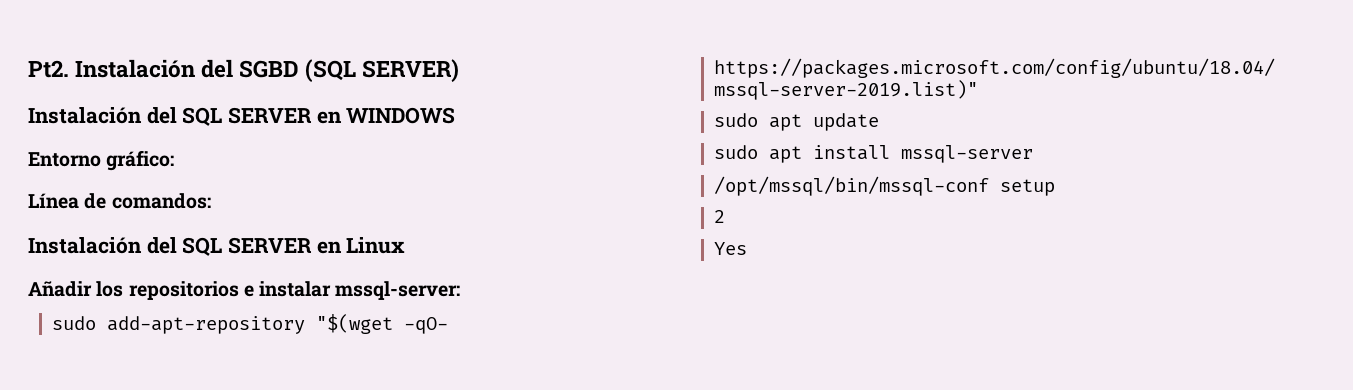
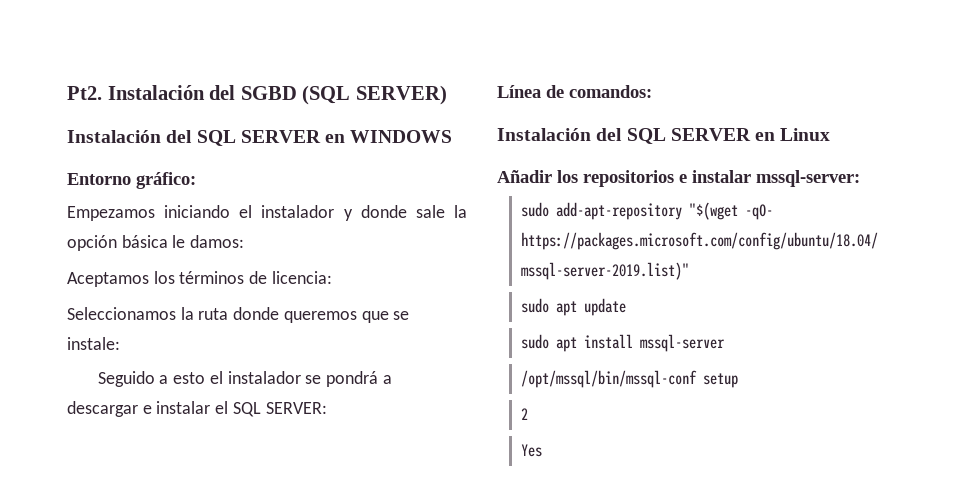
(175, 160) none -> [67,205,468,221] [67,235,245,251] [67,271,332,287] [67,307,410,323] [67,337,120,350] [97,371,392,387] [67,401,327,417] // Empezamos iniciando el instalador y donde sale la opción básica le damos: // Aceptamos los términos de licencia: // Seleccionamos la ruta donde queremos que se instale: // Seguido a esto el instalador se pondrá a descargar e instalar el SQL SERVER:

